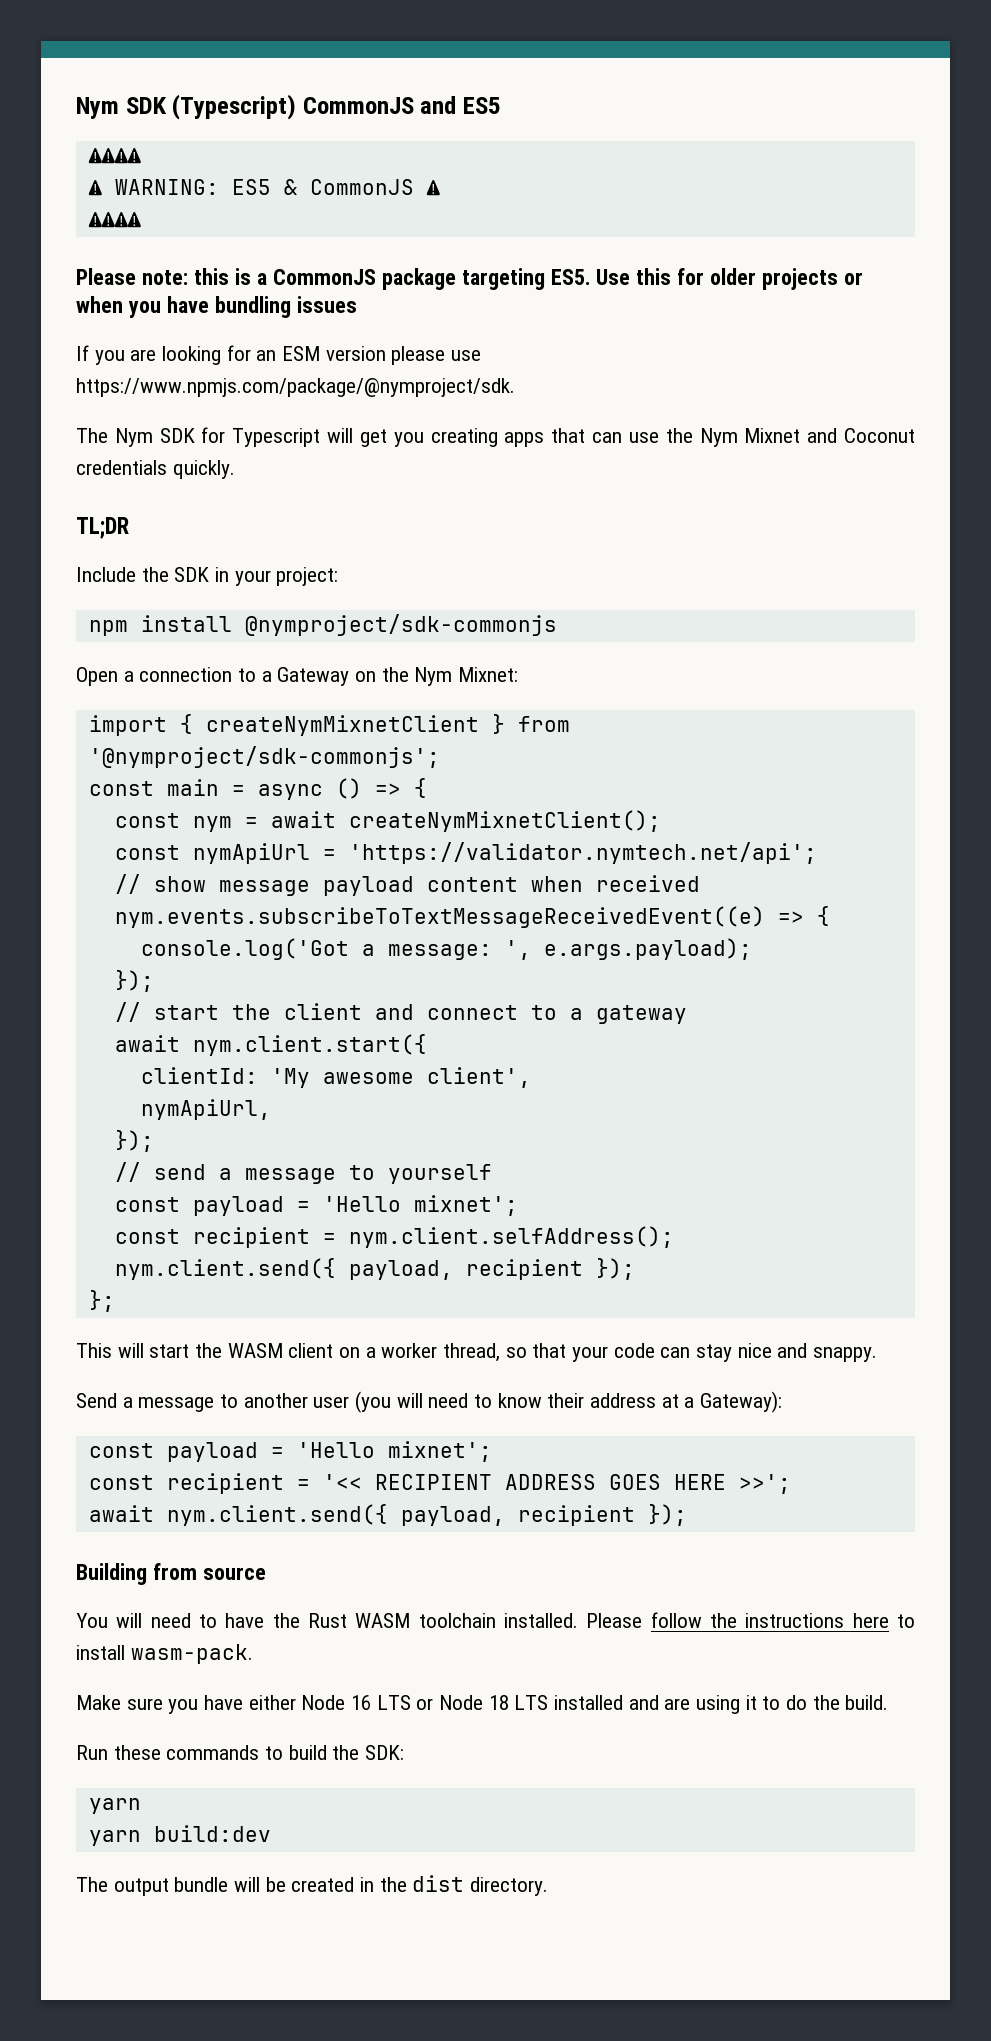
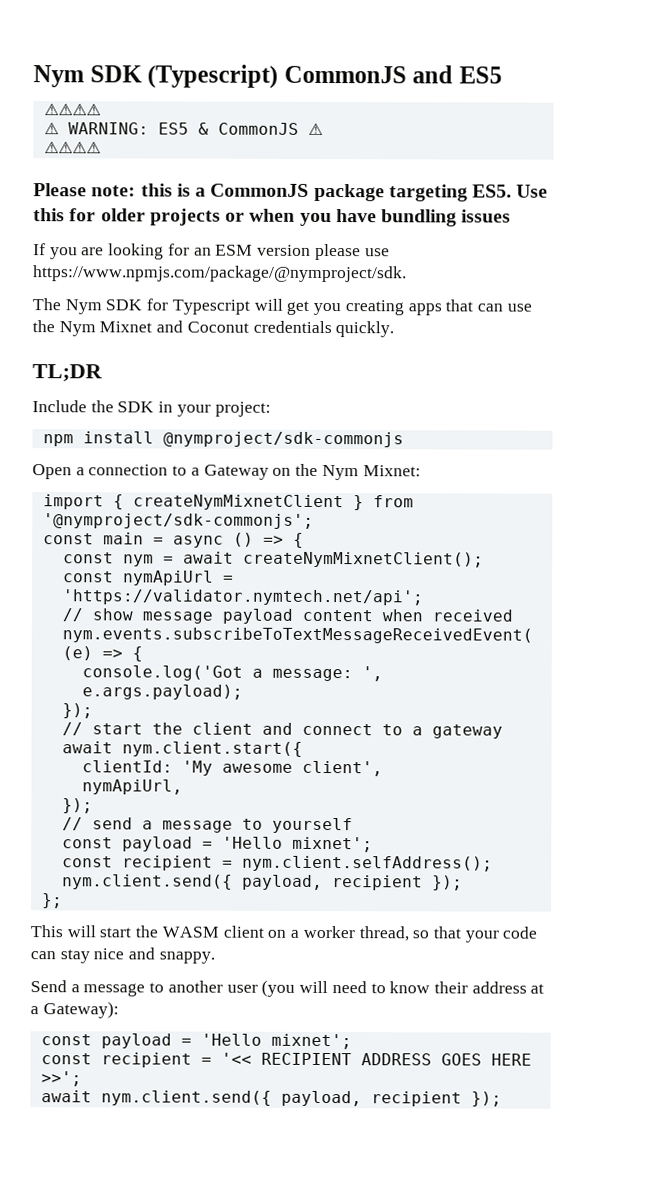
[76,1563,266,1585] [76,1612,916,1628] [76,1644,253,1664] [76,1695,889,1714] [76,1745,405,1760] [88,1798,141,1814] [88,1825,271,1846] [76,1875,549,1896] // Building from source // You will need to have the Rust WASM toolchain installed. Please follow the instructions here to install wasm-pack. // Make sure you have either Node 16 LTS or Node 18 LTS installed and are using it to do the build. // Run these commands to build the SDK: // yarn // yarn build:dev // The output bundle will be created in the dist directory. -> (502, 1099) none

